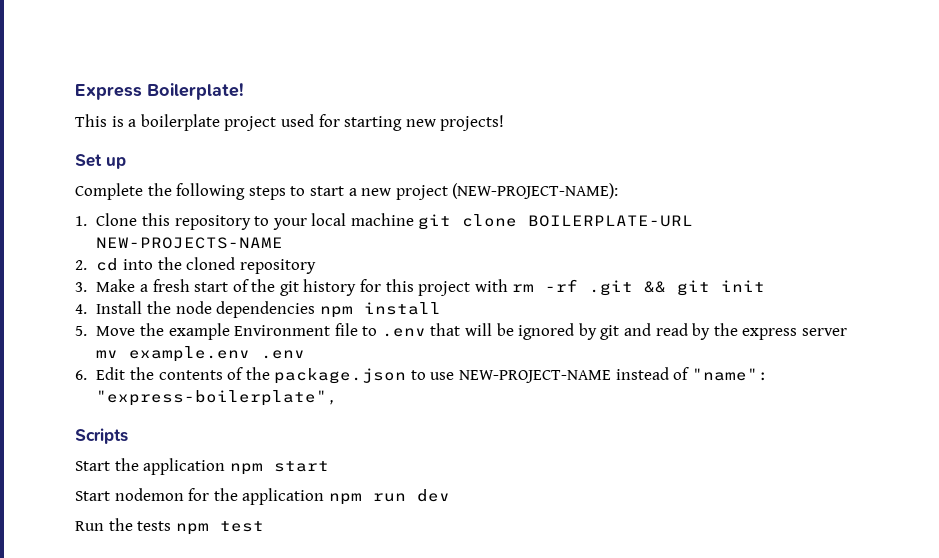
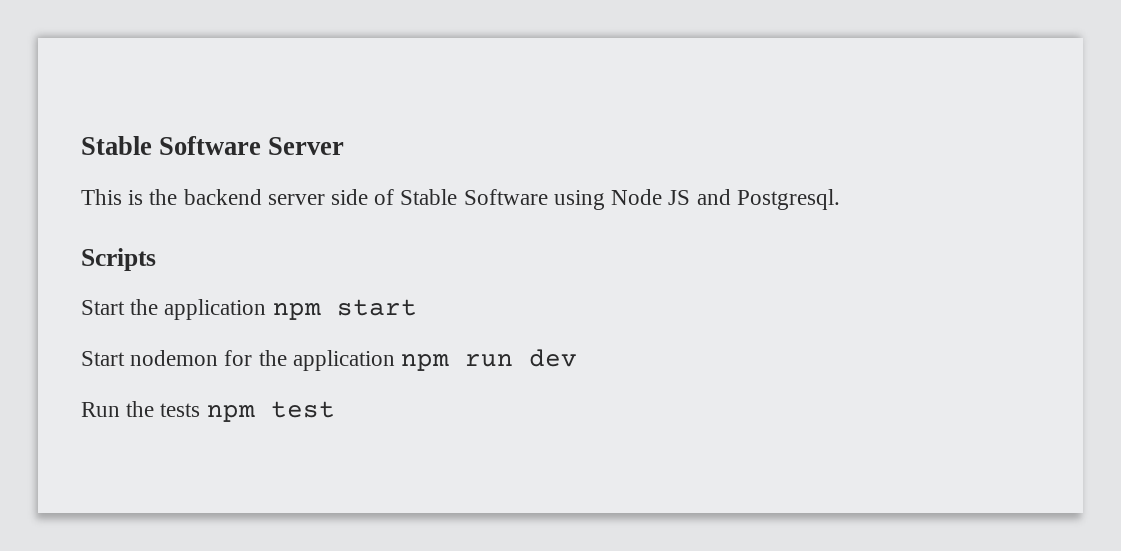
[75,83,244,100] Express Boilerplate! -> [81,136,345,155] Stable Software Server
[128,114,505,131] [75,154,126,169] [75,183,619,200] [75,213,694,230] [96,237,284,249] [75,257,316,274] [75,279,766,296] [75,301,441,318] [75,323,847,340] [96,346,306,362] [75,367,769,384] [96,390,339,406] a boilerplate project used for starting new projects! // Set up // Complete the following steps to start a new project (NEW-PROJECT-NAME): // 1. Clone this repository to your local machine git clone BOILERPLATE-URL NEW-PROJECTS-NAME // 2. cd into the cloned repository // 3. Make a fresh start of the git history for this project with rm -rf .git && git init // 4. Install the node dependencies npm install // 5. Move the example Environment file to .env that will be ignored by git and read by the express server mv example.env .env // 6. Edit the contents of the package.json to use NEW-PROJECT-NAME instead of "name": "express-boilerplate", -> [149,189,840,210] the backend server side of Stable Software using Node JS and Postgresql.

